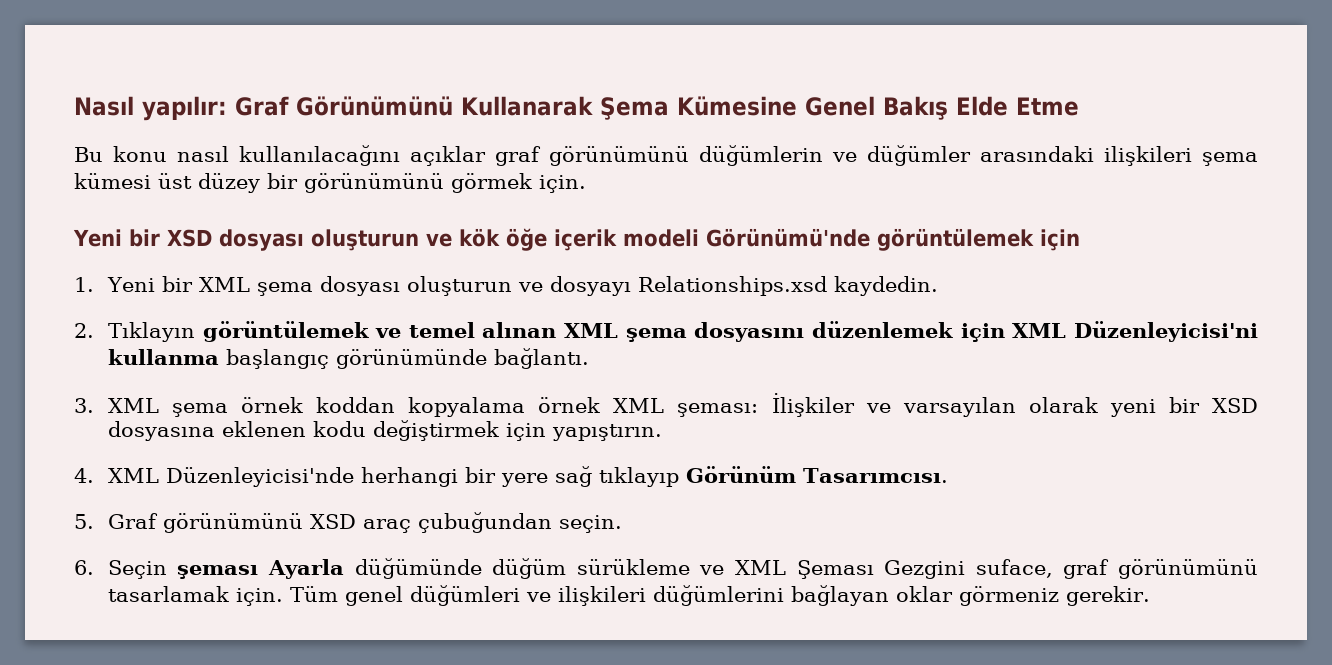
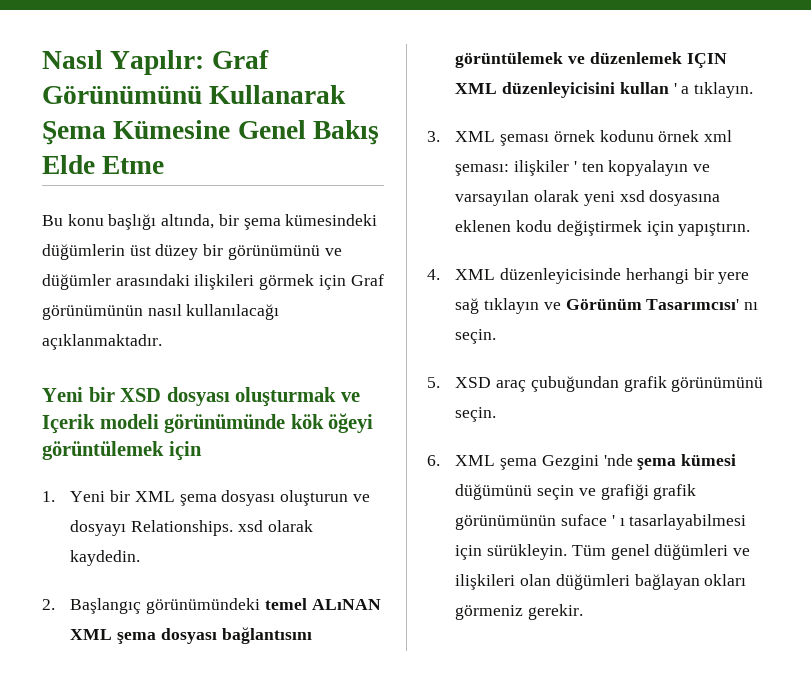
[142,96,227,121] yapılır: -> [110,50,205,75] Yapılır:
[177,145,1258,166] [74,173,586,193] [73,228,870,251] nasıl kullanılacağını açıklar graf görünümünü düğümlerin ve düğümler arasındaki ilişkileri şema kümesi üst düzey bir görünümünü görmek için. // Yeni bir XSD dosyası oluşturun ve kök öğe içerik modeli Görünümü'nde -> [108,214,378,230] [42,244,342,260] [42,274,384,290] [42,304,280,320] [42,334,162,350] [42,387,360,407] [42,413,374,434] başlığı altında, bir şema kümesindeki düğümlerin üst düzey bir görünümünü ve düğümler arasındaki ilişkileri görmek için Graf görünümünün nasıl kullanılacağı açıklanmaktadır. // Yeni bir XSD dosyası oluşturmak ve Içerik modeli görünümünde kök öğeyi
[637,276,827,296] Relationships.xsd -> [131,520,313,536] Relationships. xsd olarak
[107,321,1259,342] [107,348,589,369] [74,393,855,417] Tıklayın görüntülemek ve temel alınan XML şema dosyasını düzenlemek için XML Düzenleyicisi'ni kullanma başlangıç görünümünde bağlantı. // 3. XML şema örnek koddan kopyalama örnek XML şeması: İlişkiler -> [70,598,381,614] [70,627,312,644] [455,52,727,68] [455,82,754,98] [427,130,733,146] [455,160,689,176] Başlangıç görünümündeki temel ALıNAN XML şema dosyası bağlantısını görüntülemek ve düzenlemek IÇIN XML düzenleyicisini kullan ' a tıklayın. // 3. XML şeması örnek kodunu örnek xml şeması: ilişkiler ' ten kopyalayın
[1168,397,1258,413] bir XSD -> [619,190,645,202] xsd
[165,467,354,487] Düzenleyicisi'nde -> [500,268,622,284] düzenleyicisinde
[598,466,948,487] tıklayıp Görünüm Tasarımcısı. -> [484,298,759,314] [455,329,497,344] tıklayın ve Görünüm Tasarımcısı' nı seçin.
[107,513,303,533] Graf görünümünü -> (440, 382) none
(552, 522) none -> [623,376,764,392] grafik görünümünü
[107,558,1259,579] [107,586,283,606] Seçin şeması Ayarla düğümünde düğüm sürükleme ve XML Şeması Gezgini suface, graf görünümünü tasarlamak için. -> [455,454,737,470] [455,484,697,500] [455,514,747,530] [455,544,568,560] XML şema Gezgini 'nde şema kümesi düğümünü seçin ve grafiği grafik görünümünün suface ' ı tasarlayabilmesi için sürükleyin.
[652,585,953,606] düğümlerini bağlayan oklar -> [520,574,747,590] olan düğümleri bağlayan okları

